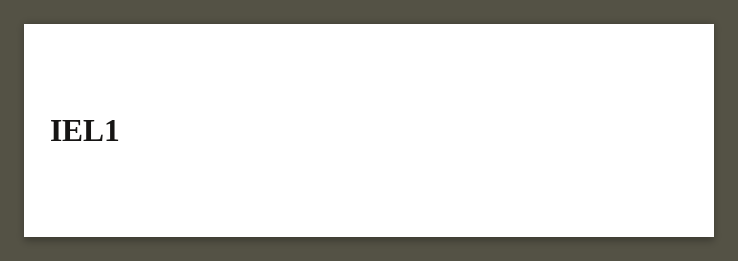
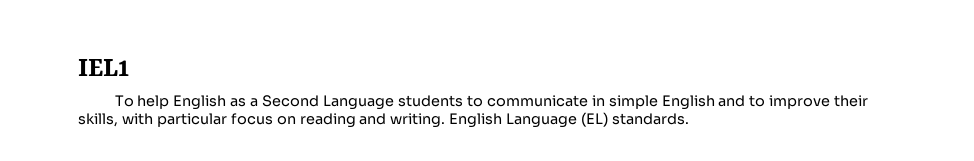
(120, 130) none -> [114,95,869,110] [78,112,690,128] // To help English as a Second Language students to communicate in simple English and to improve their skills, with particular focus on reading and writing. English Language (EL) standards.

